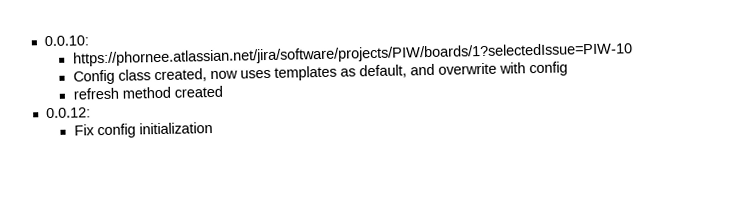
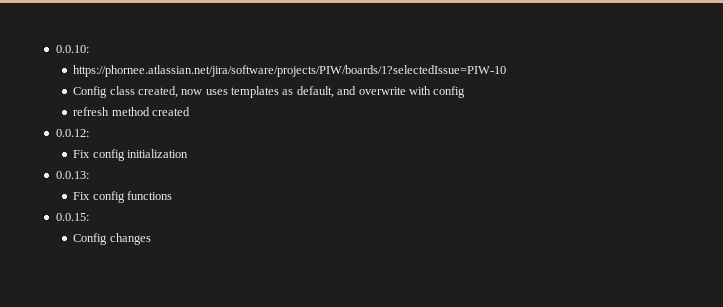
(213, 128) none -> [55,171,89,179] [73,191,172,203] [55,213,89,221] [73,233,151,245] // 0.0.13: // Fix config functions // 0.0.15: // Config changes

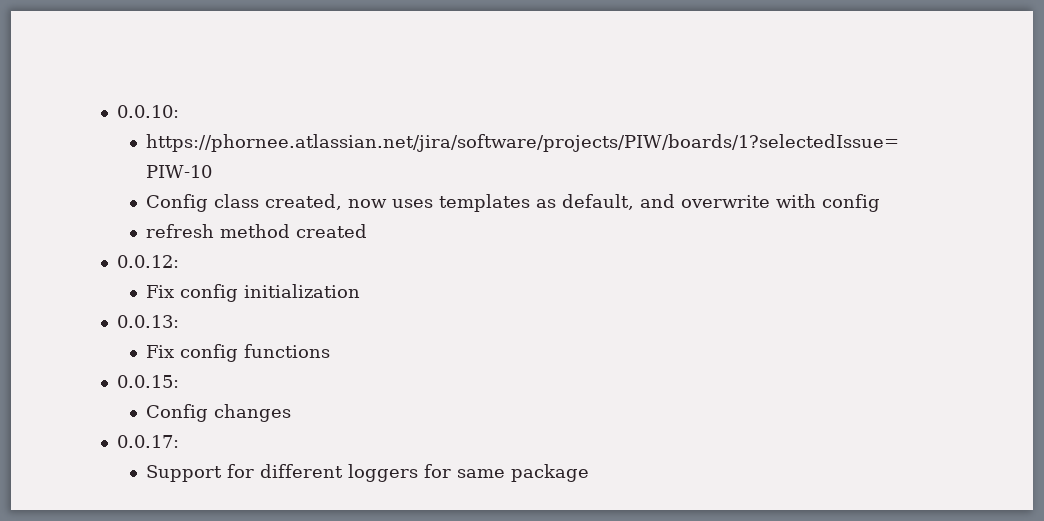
(151, 239) none -> [116,435,179,448] [146,464,590,482] // 0.0.17: // Support for different loggers for same package

